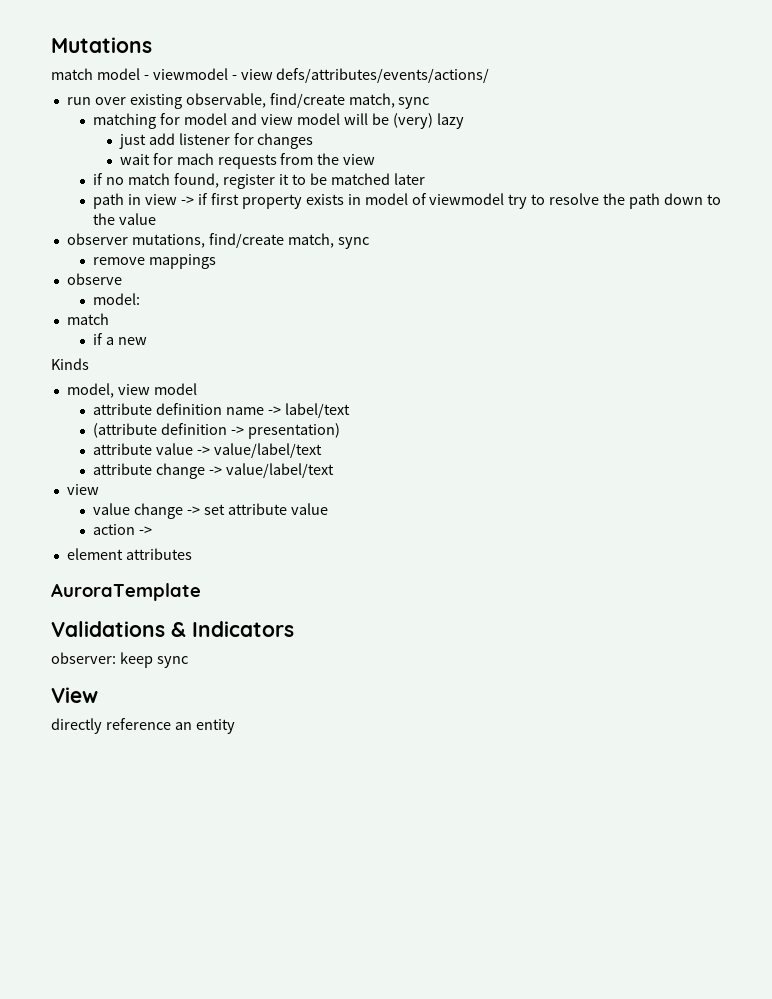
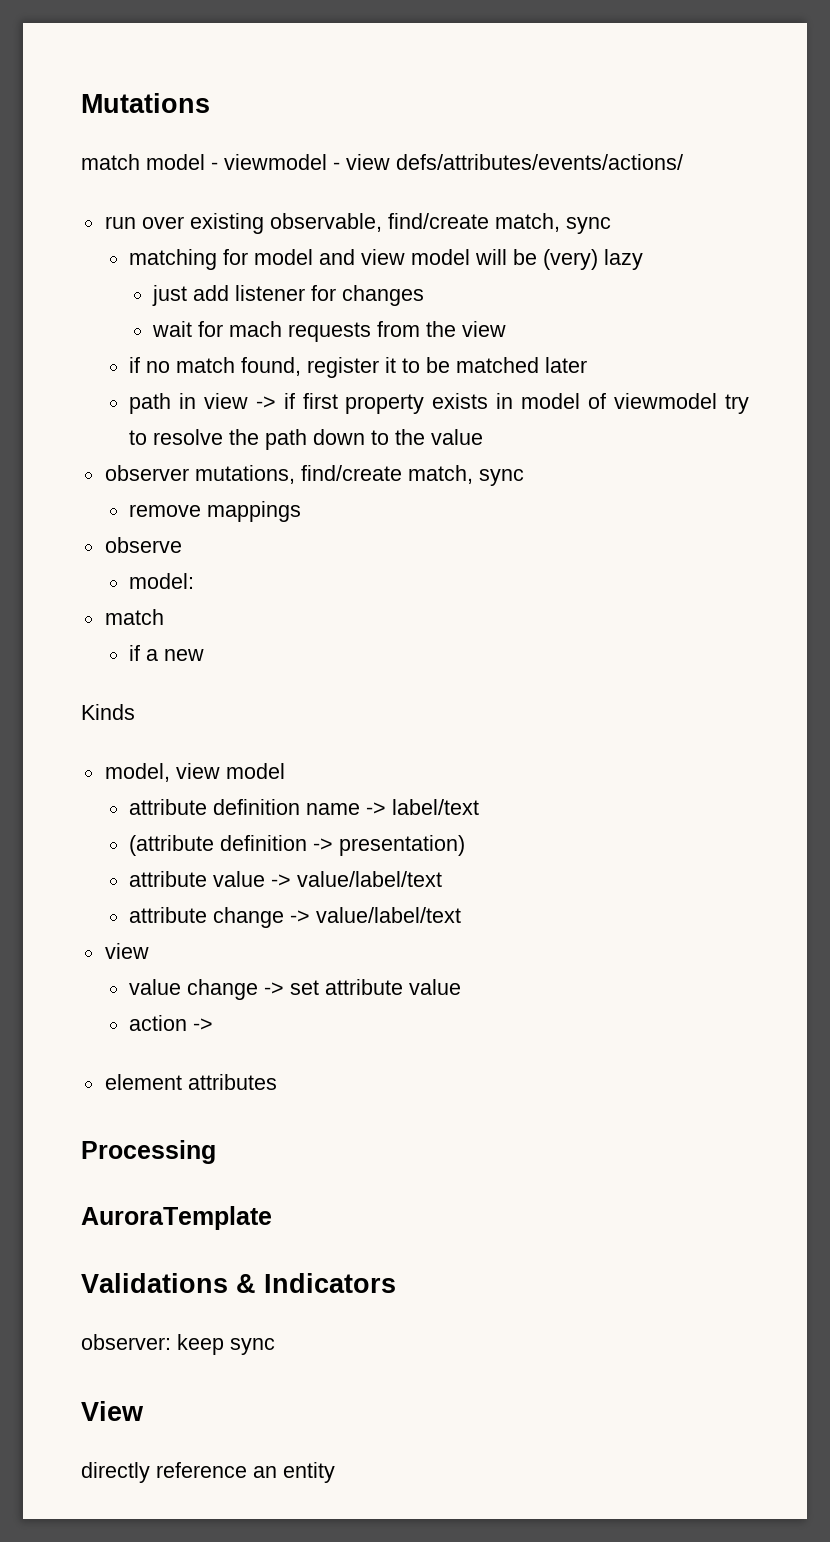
(192, 554) none -> [81,1140,216,1164] // Processing

